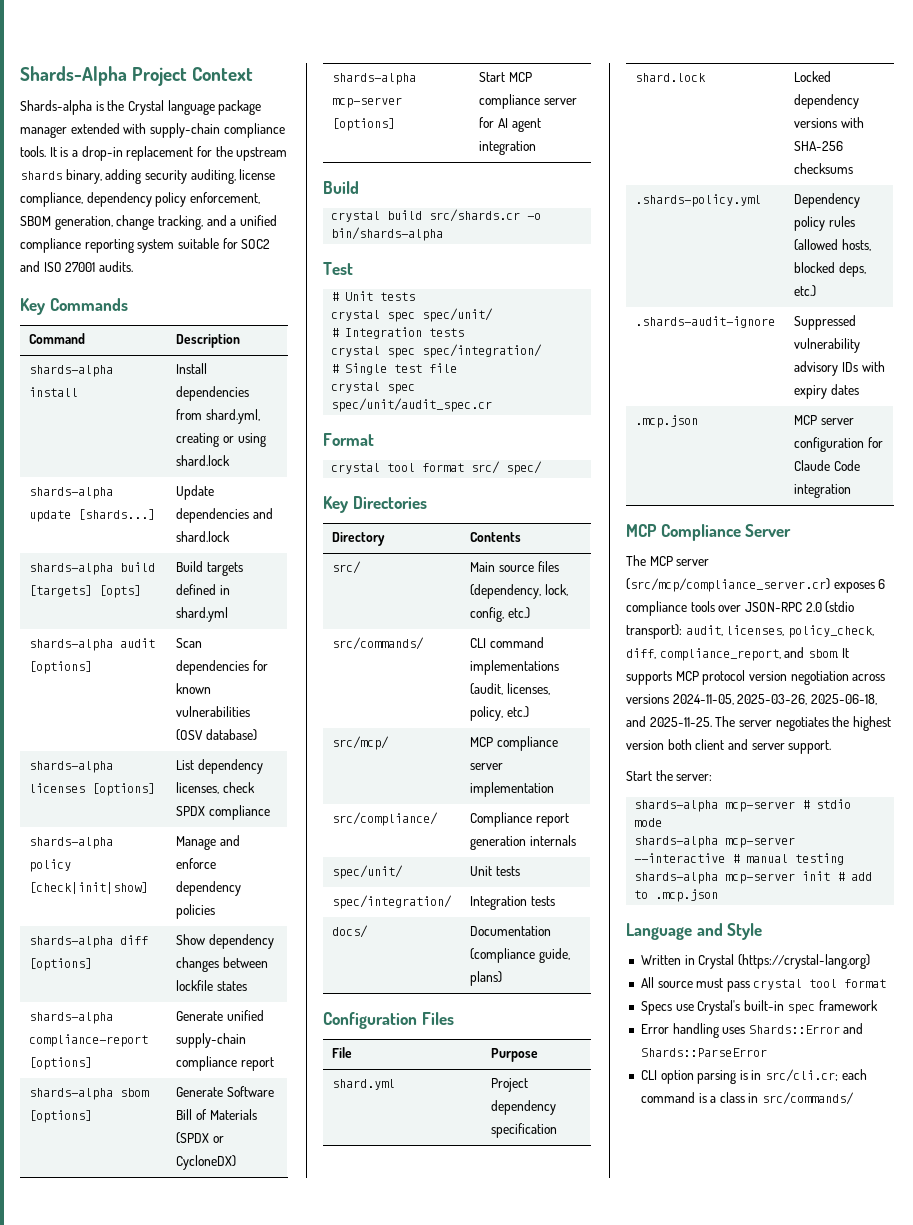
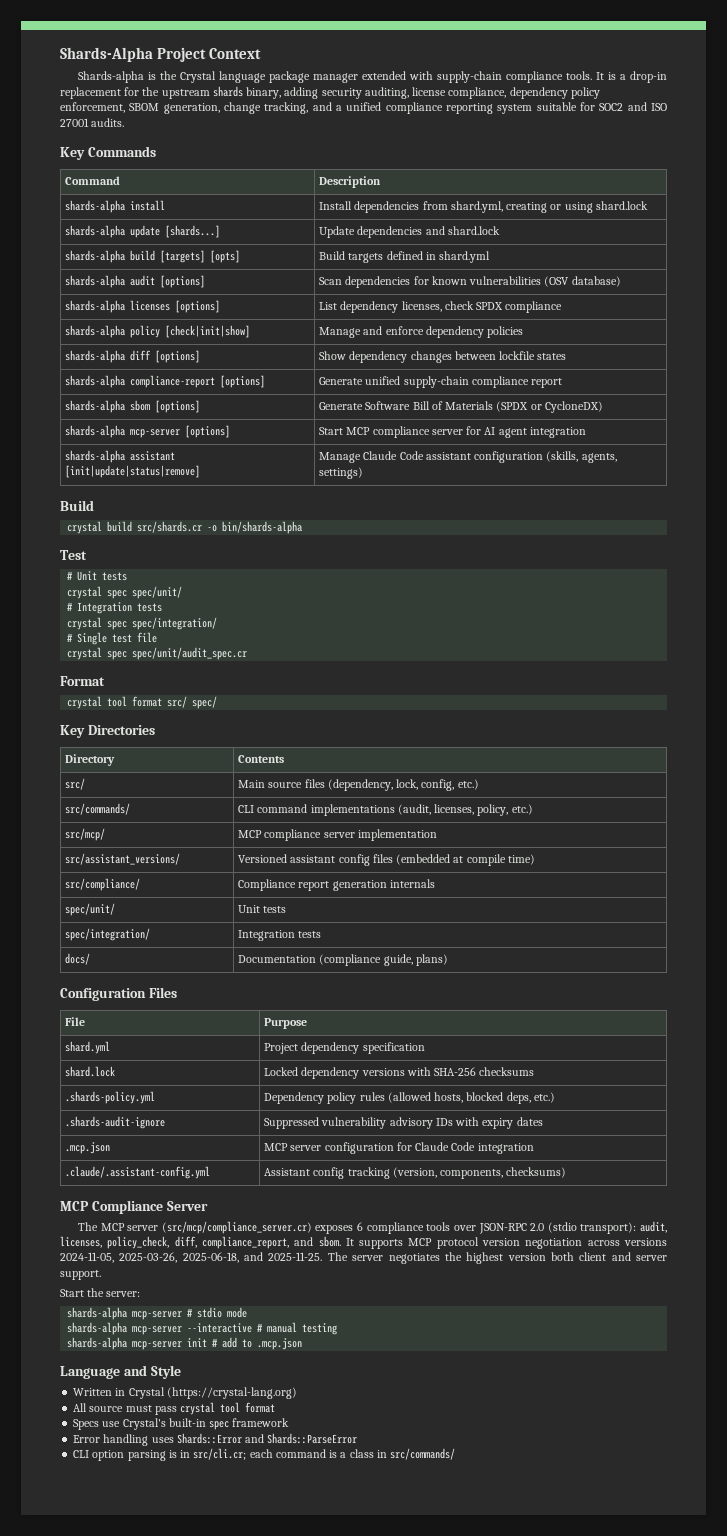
(537, 148) none -> [65,450,176,463] [65,465,201,478] [319,451,617,463] [319,467,364,479] // shards-alpha assistant [init|update|status|remove] | Manage Claude Code assistant configuration (skills, agents, settings)
(555, 789) none -> [65,853,181,865] [238,854,535,866] // src/assistant_versions/ | Versioned assistant config files (embedded at compile time)
(852, 491) none -> [65,1166,211,1179] [264,1167,567,1179] // .claude/.assistant-config.yml | Assistant config tracking (version, components, checksums)

